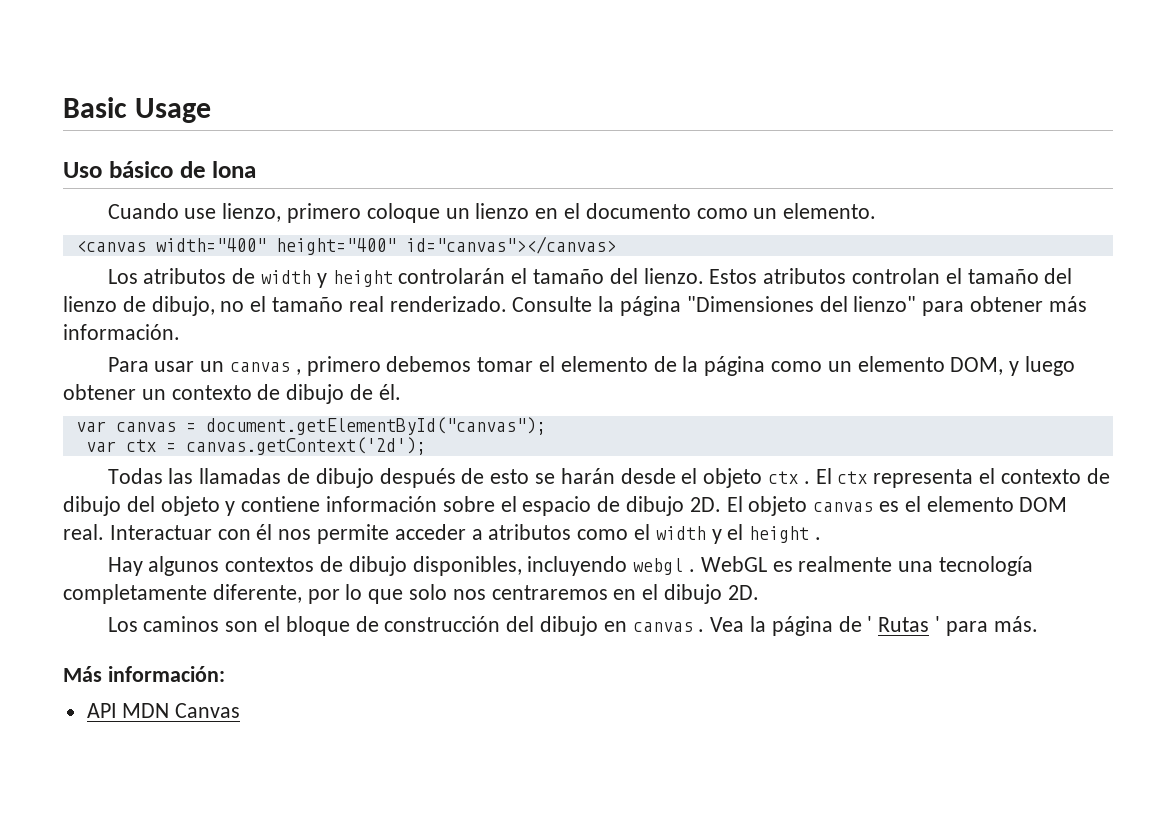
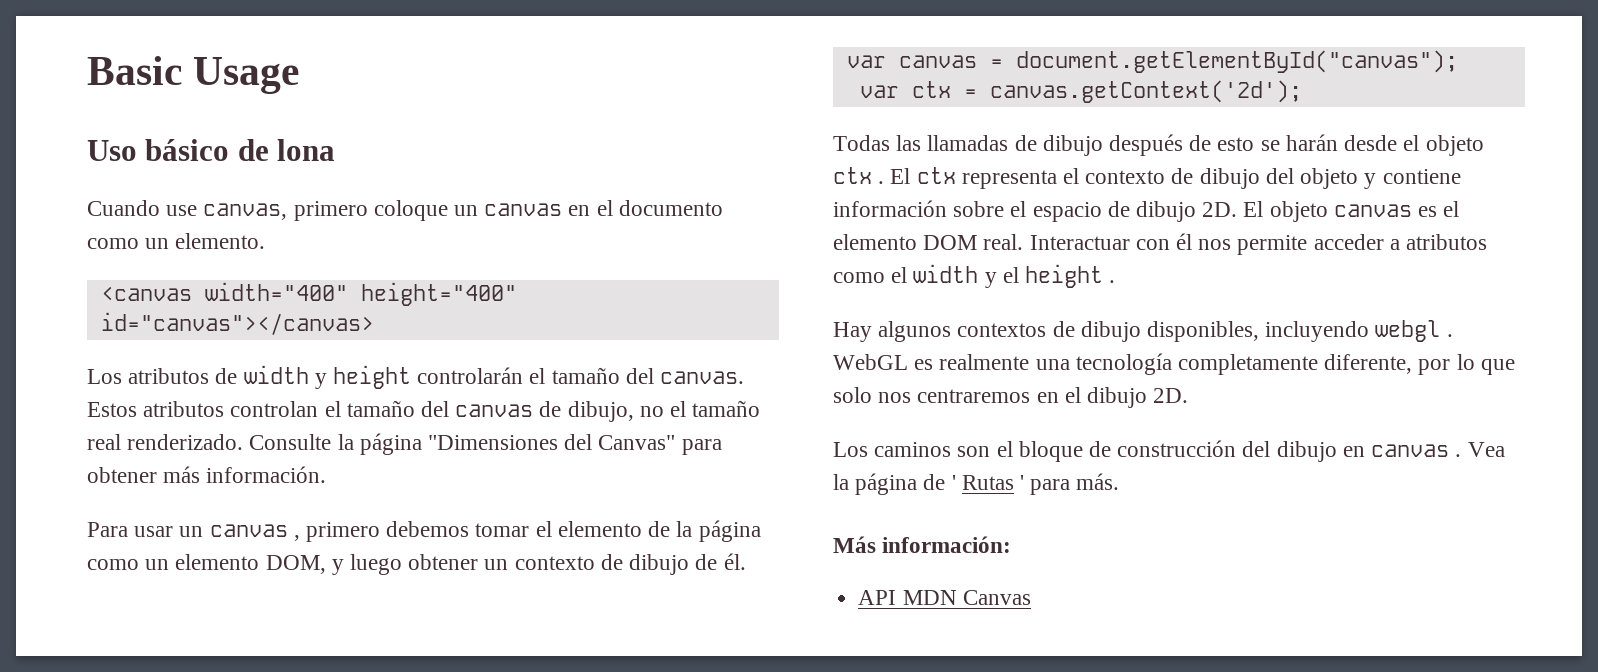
[222,203,282,222] lienzo, -> [203,203,288,220] canvas,
[475,203,530,219] lienzo -> [484,203,563,216] canvas
[643,268,704,284] lienzo. -> [660,371,745,384] canvas.
[63,296,117,312] lienzo -> [455,404,534,417] canvas
[853,296,917,312] lienzo" -> [598,435,676,450] Canvas"

